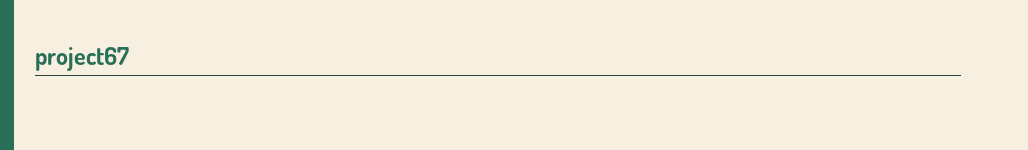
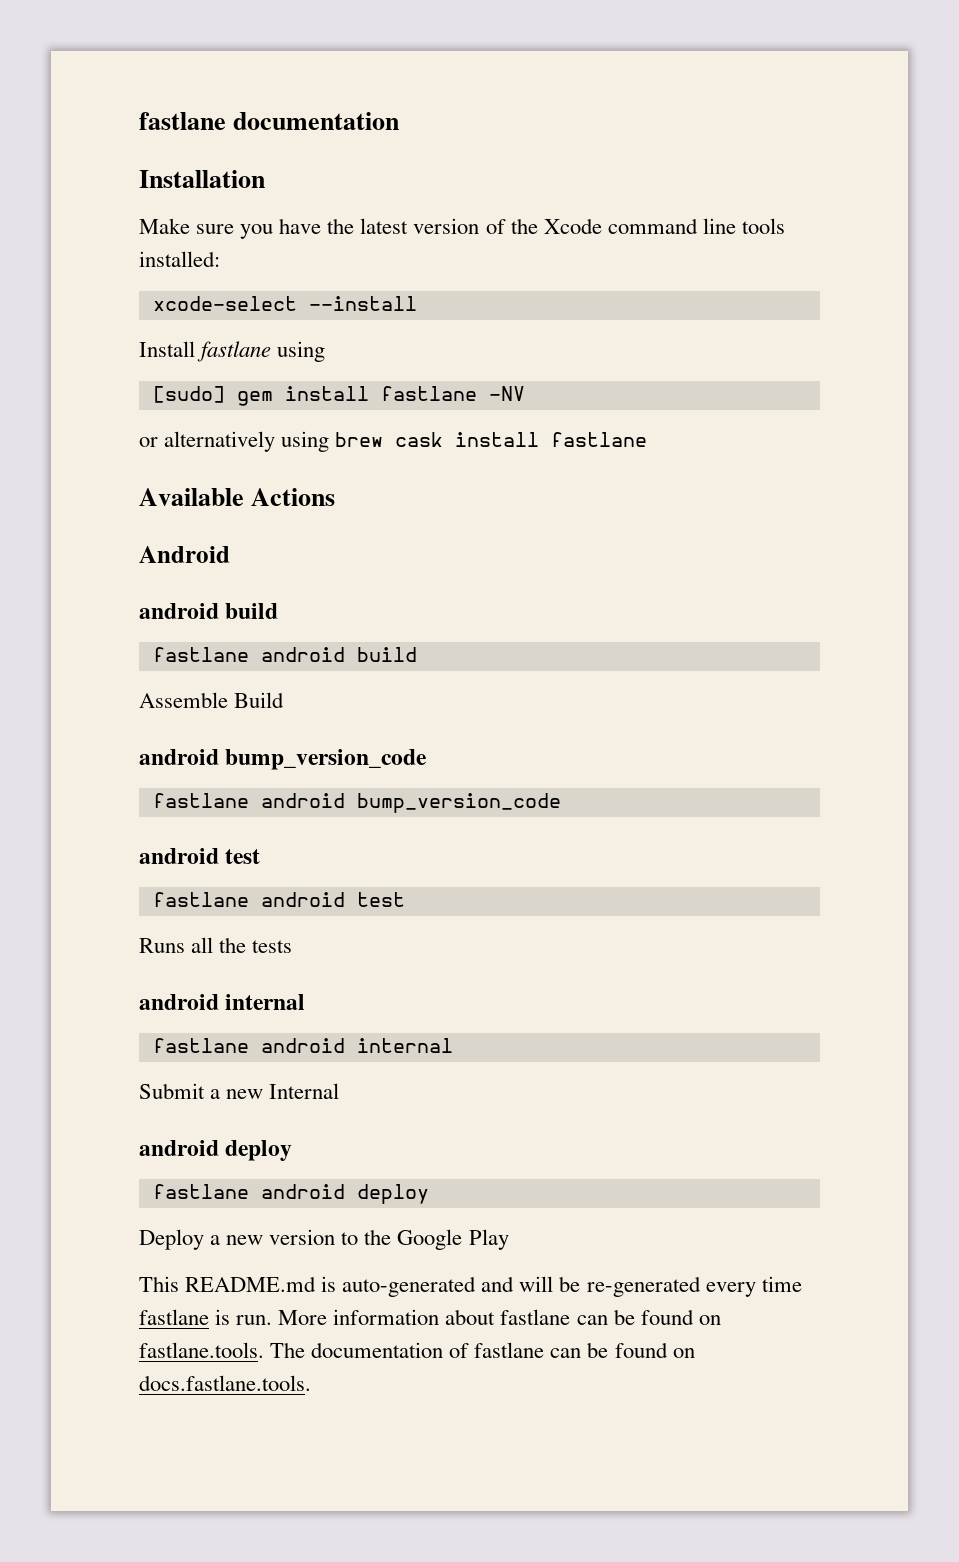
[35,47,129,71] project67 -> [139,112,400,130] [139,170,265,188] [139,218,785,239] [139,251,220,267] [152,296,417,311] [139,341,326,362] [152,386,525,406] [139,431,648,452] [139,488,336,506] [139,546,230,563] [139,603,279,619] [152,647,417,662] [139,692,285,708] [139,749,428,770] [152,793,561,813] [139,848,261,864] [152,892,405,907] [139,937,293,953] [139,994,306,1010] [152,1038,453,1053] [139,1083,340,1099] [139,1140,293,1161] [152,1184,429,1204] [139,1229,509,1250] [139,1276,802,1297] [139,1309,721,1325] [139,1342,695,1358] [139,1375,311,1391] fastlane documentation // Installation // Make sure you have the latest version of the Xcode command line tools installed: // xcode-select --install // Install fastlane using // [sudo] gem install fastlane -NV // or alternatively using brew cask install fastlane // Available Actions // Android // android build // fastlane android build // Assemble Build // android bump_version_code // fastlane android bump_version_code // android test // fastlane android test // Runs all the tests // android internal // fastlane android internal // Submit a new Internal // android deploy // fastlane android deploy // Deploy a new version to the Google Play // This README.md is auto-generated and will be re-generated every time fastlane is run. More information about fastlane can be found on fastlane.tools. The documentation of fastlane can be found on docs.fastlane.tools.

